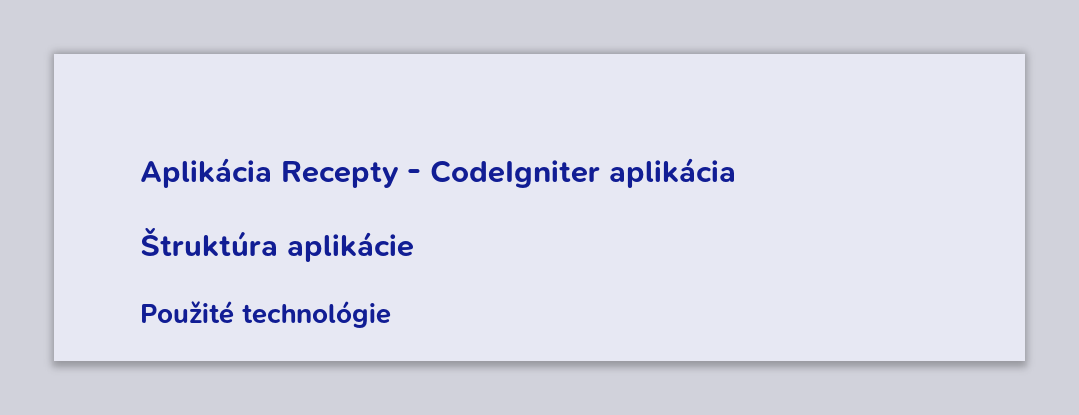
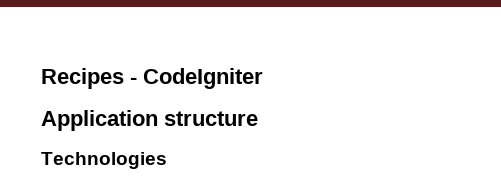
[140,157,399,188] Aplikácia Recepty -> [41,68,124,89] Recipes
[609,157,736,188] [140,227,414,262] [140,300,391,328] aplikácia // Štruktúra aplikácie // Použité technológie -> [41,110,258,131] [41,152,167,169] // Application structure // Technologies

